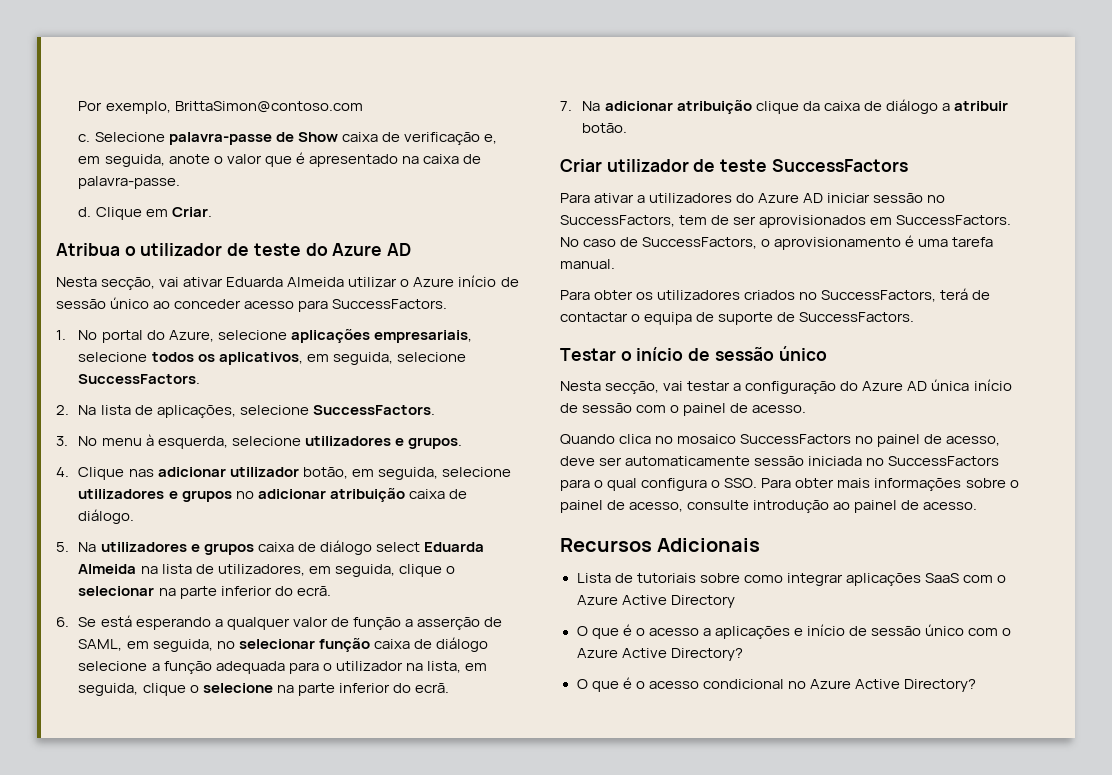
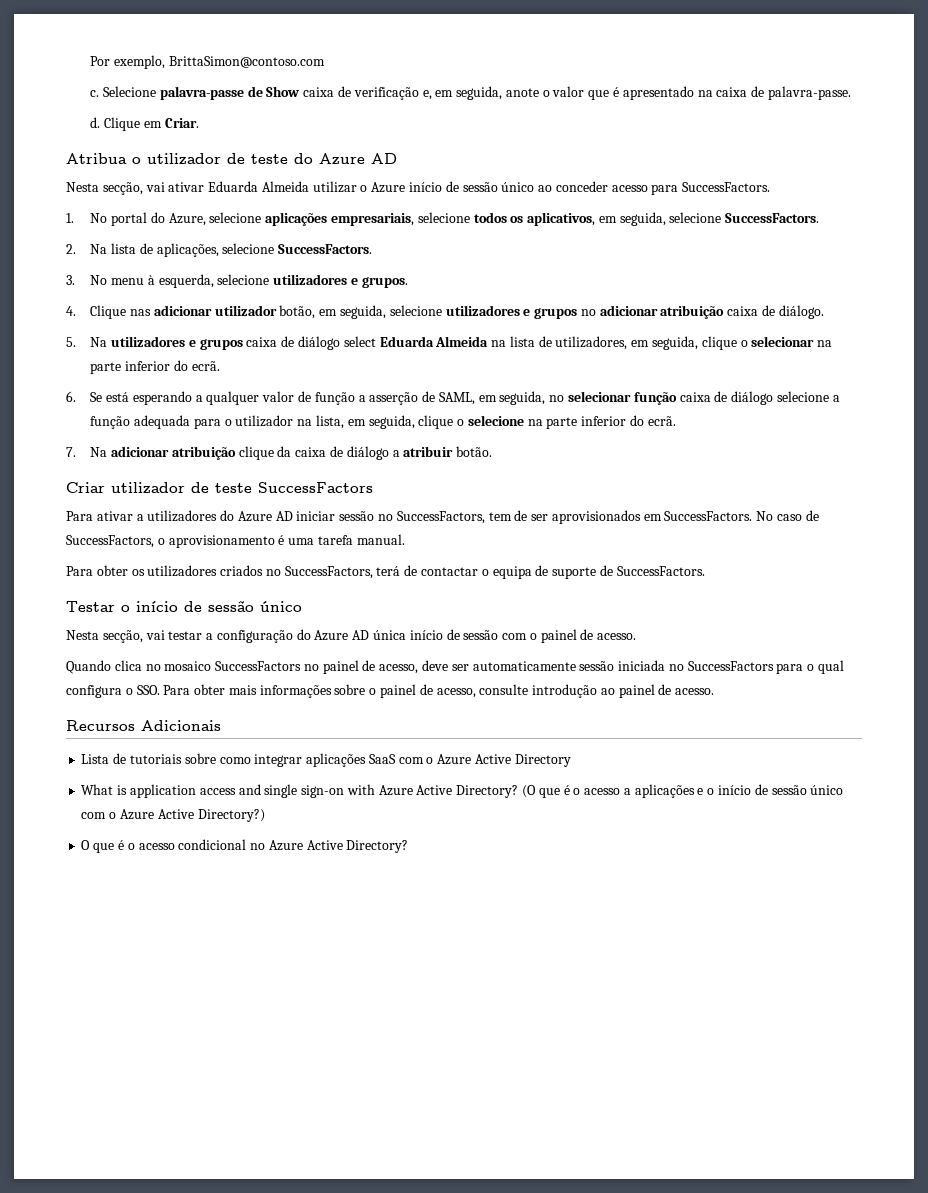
[576,626,588,636] O -> [81,784,536,798] What is application access and single sign-on with Azure Active Directory? (O
(803, 632) none -> [707,788,715,795] o
[670,648,743,661] Directory? -> [197,809,265,822] Directory?)

